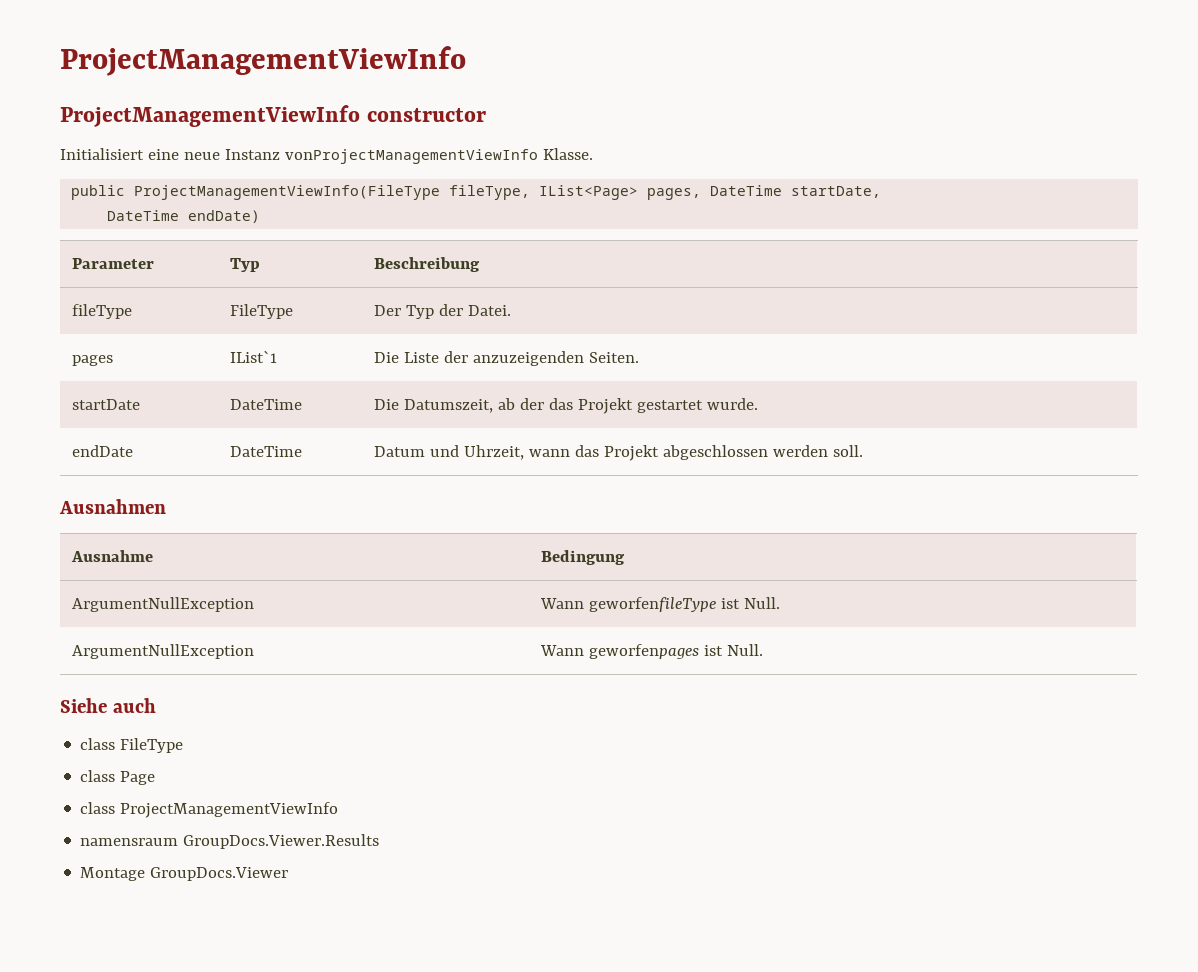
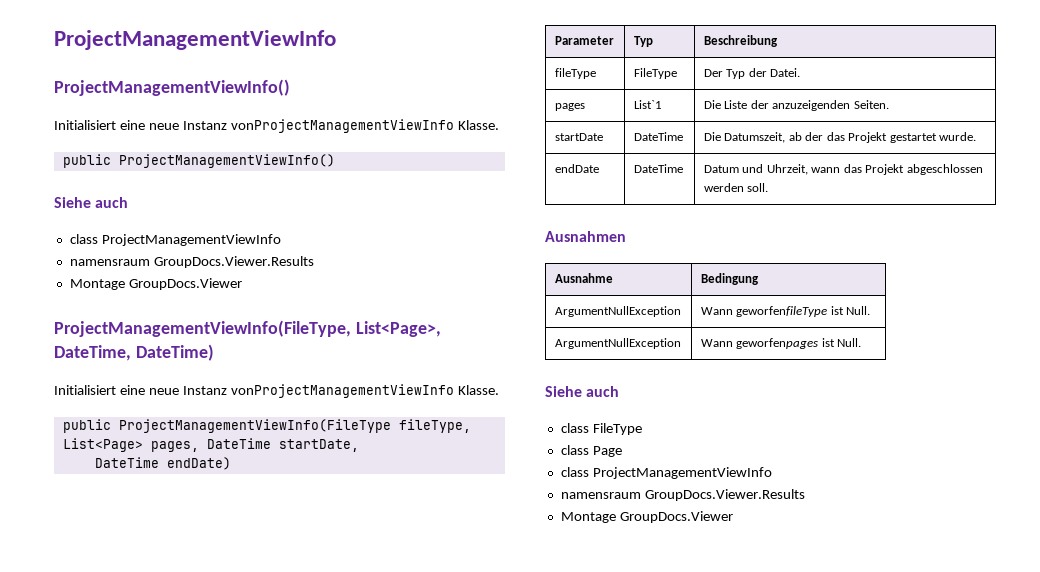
[60,46,466,76] [60,105,486,127] ProjectManagementViewInfo // ProjectManagementViewInfo constructor -> [54,30,336,50] [54,79,290,96] [54,119,499,133] [62,154,335,168] [54,197,129,208] [69,234,281,246] [69,256,314,268] [69,278,242,290] [54,320,441,337] [54,344,214,361] ProjectManagementViewInfo // ProjectManagementViewInfo() // Initialisiert eine neue Instanz vonProjectManagementViewInfo Klasse. // public ProjectManagementViewInfo() // Siehe auch // class ProjectManagementViewInfo // namensraum GroupDocs.Viewer.Results // Montage GroupDocs.Viewer // ProjectManagementViewInfo(FileType, List<Page>, DateTime, DateTime)
[539,185,639,200] IList<Page> -> [62,438,143,452] List<Page>
[230,350,278,363] IList`1 -> [633,100,662,109] List`1

